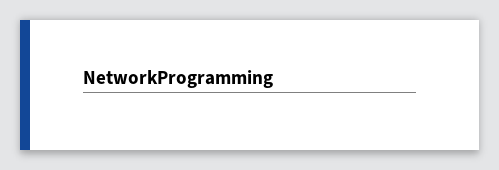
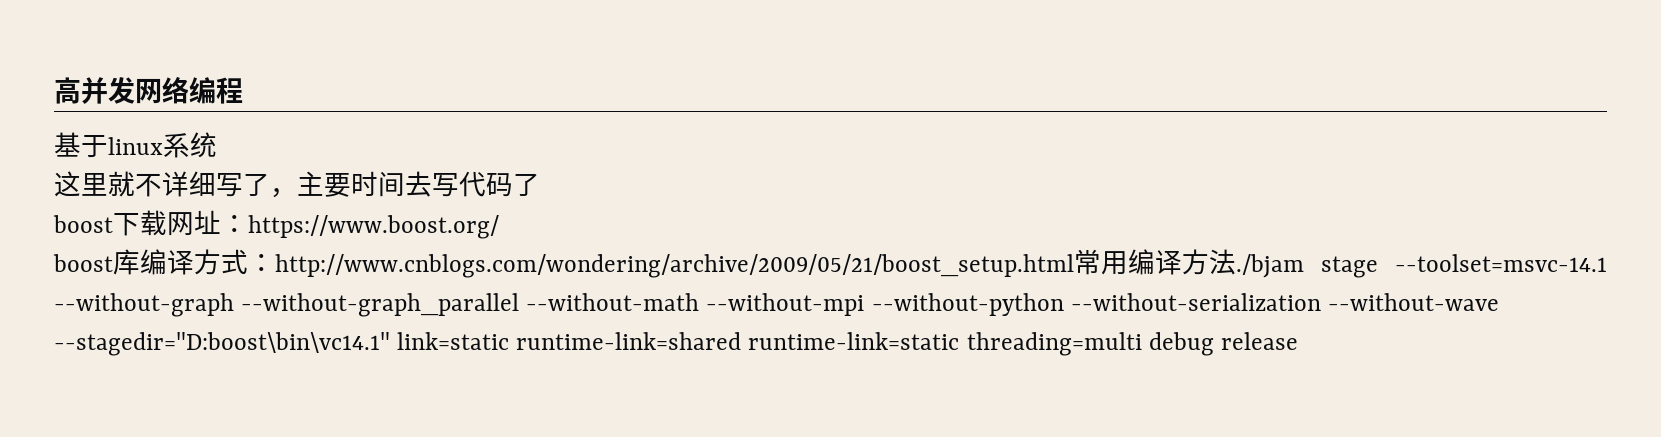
[83,70,273,88] NetworkProgramming -> [54,77,243,104] [54,132,217,158] [54,171,540,198] [53,210,499,239] [53,249,1607,278] [54,293,1499,317] [54,332,1298,356] 高并发网络编程 // 基于linux系统 // 这里就不详细写了，主要时间去写代码了 // boost下载网址：https://www.boost.org/ // boost库编译方式：http://www.cnblogs.com/wondering/archive/2009/05/21/boost_setup.html常用编译方法./bjam stage --toolset=msvc-14.1 --without-graph --without-graph_parallel --without-math --without-mpi --without-python --without-serialization --without-wave --stagedir="D:boost\bin\vc14.1" link=static runtime-link=shared runtime-link=static threading=multi debug release

